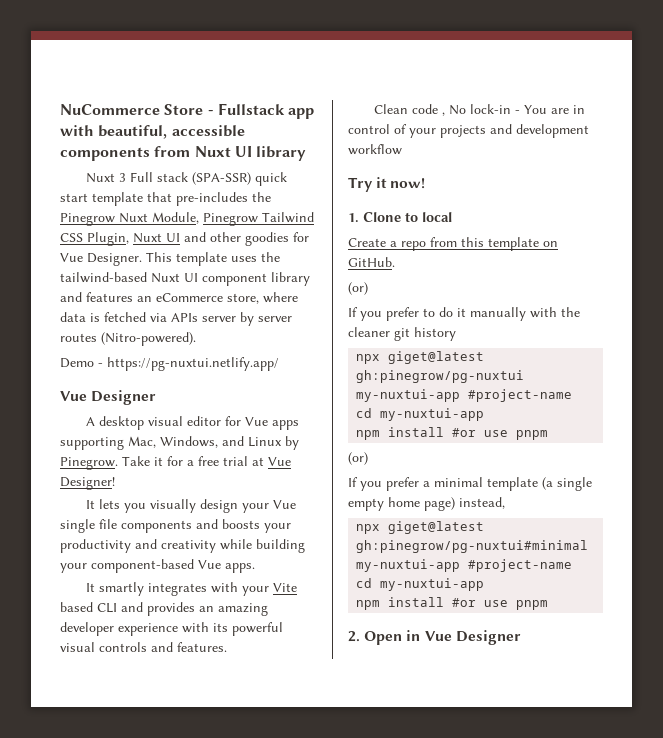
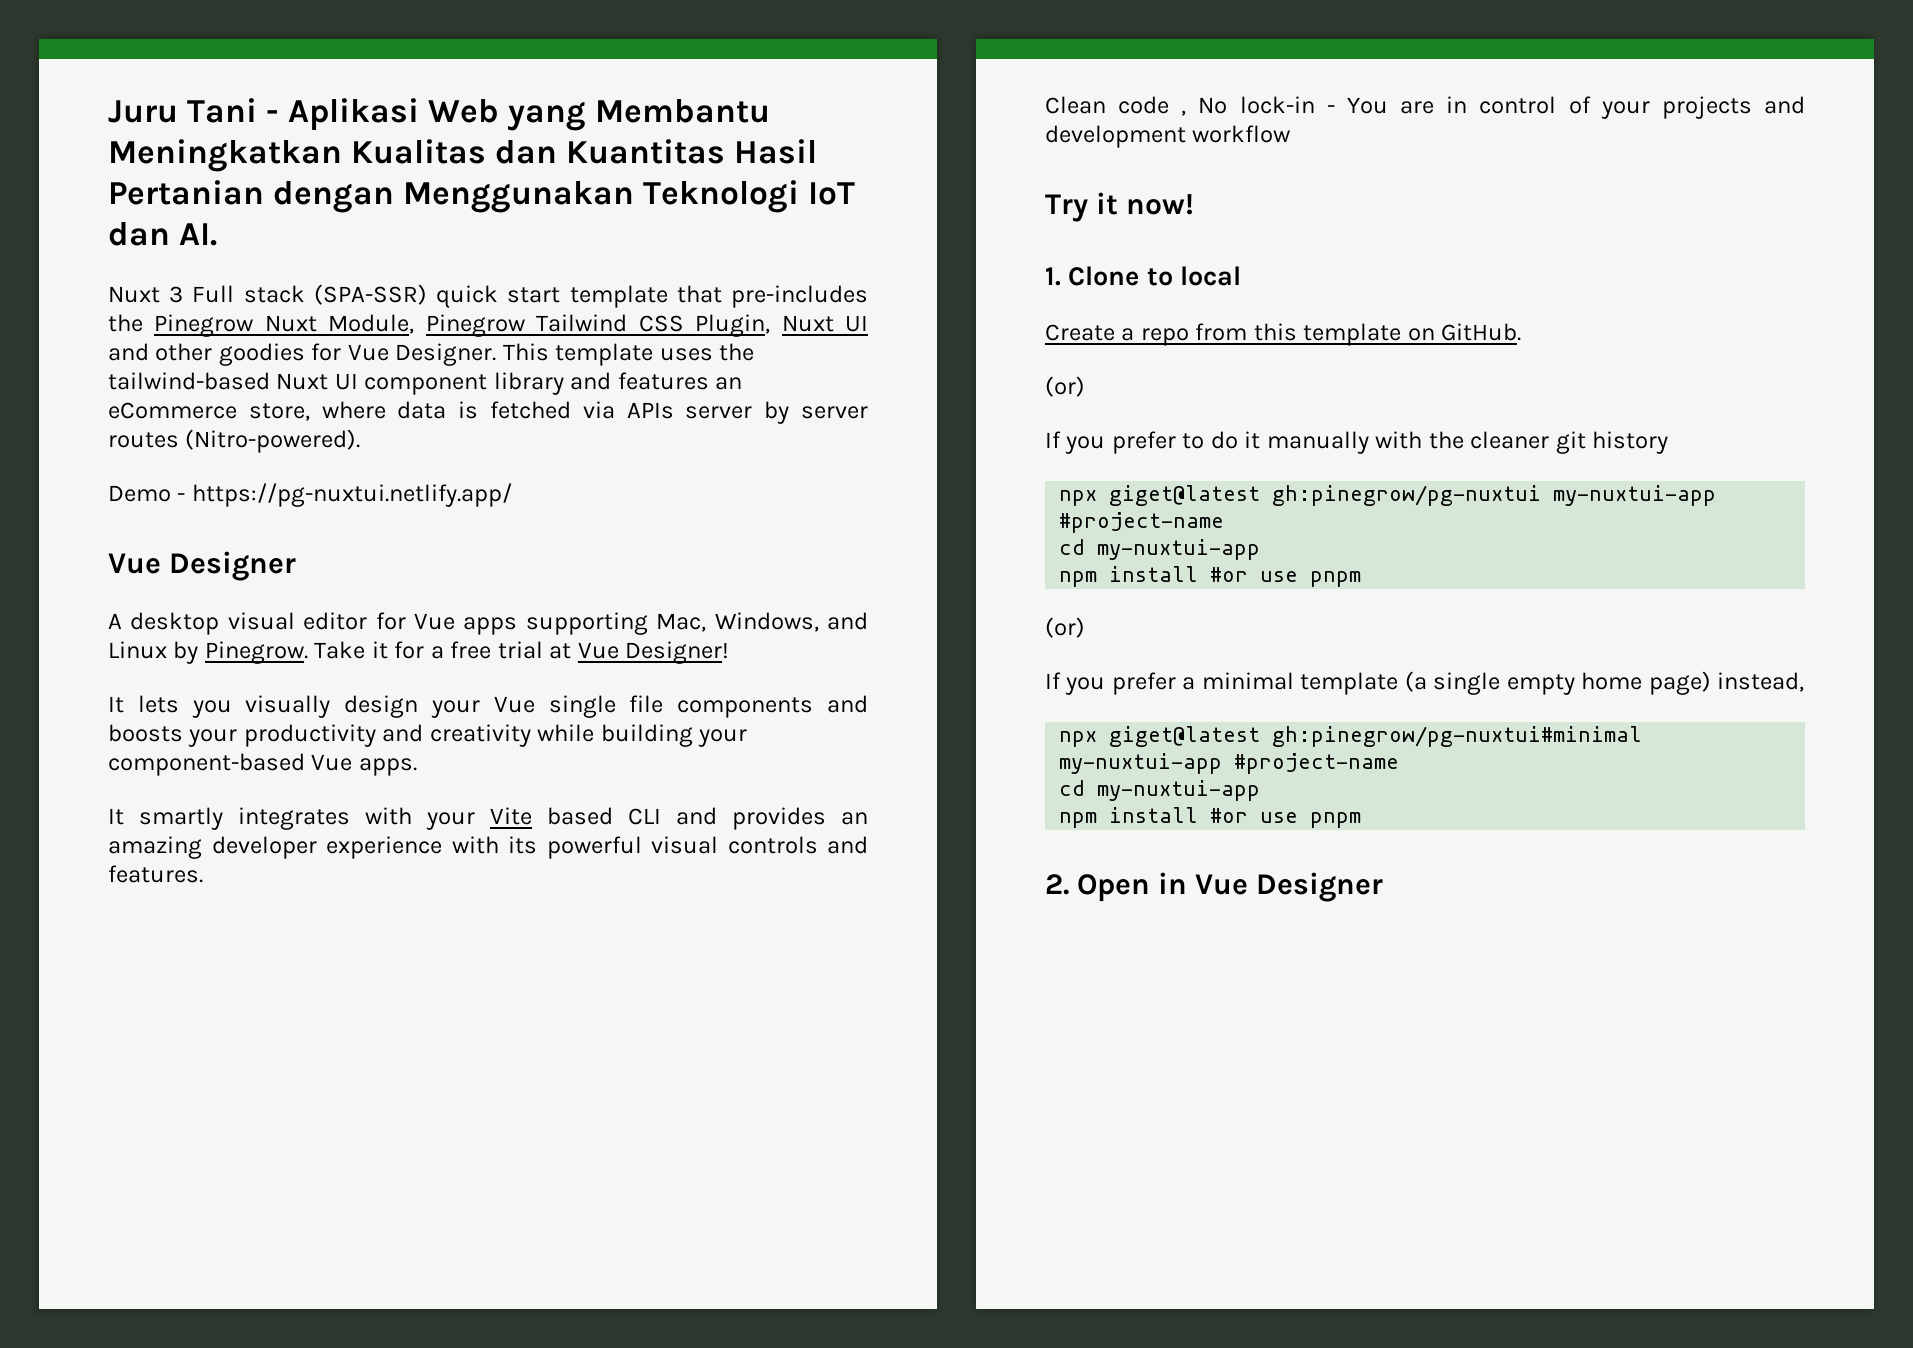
[60,103,315,119] [60,125,245,139] [60,146,307,161] NuCommerce Store - Fullstack app with beautiful, accessible components from Nuxt UI library -> [108,98,771,131] [108,139,818,172] [108,180,856,213] [108,222,218,246] Juru Tani - Aplikasi Web yang Membantu Meningkatkan Kualitas dan Kuantitas Hasil Pertanian dengan Menggunakan Teknologi IoT dan AI.

